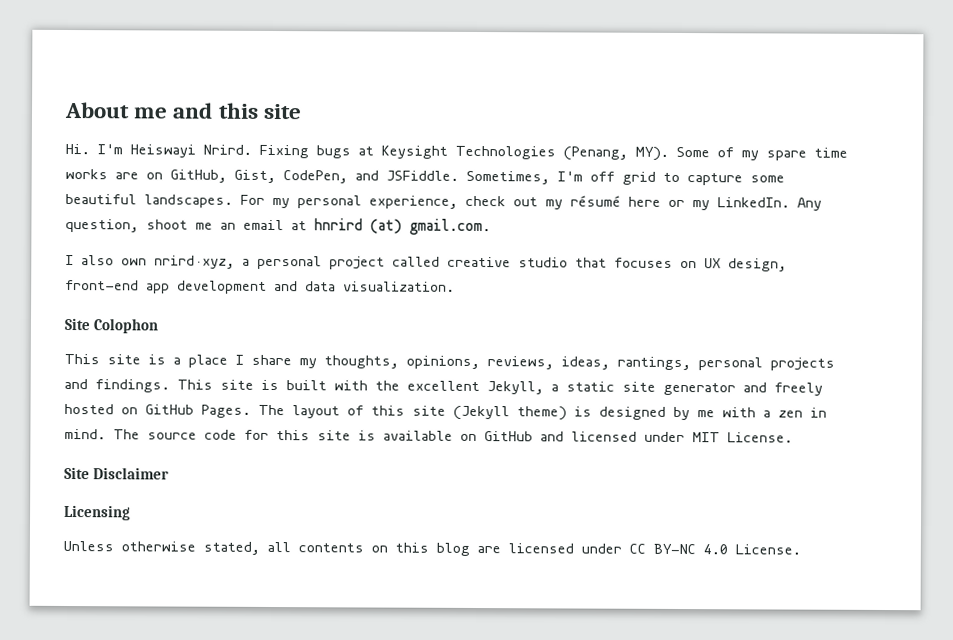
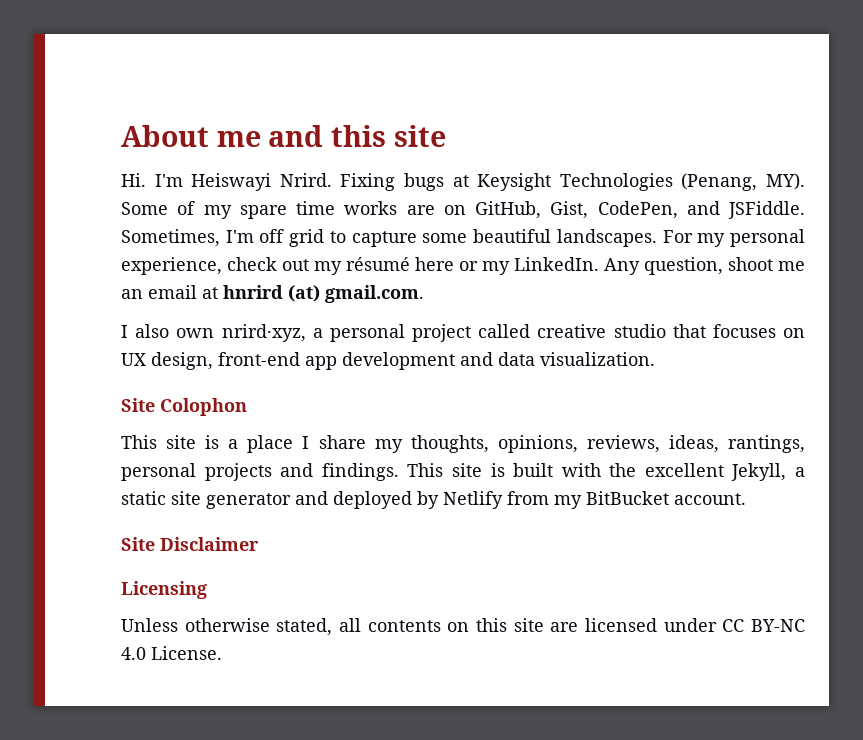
[774,382,823,396] [64,403,827,421] [64,428,793,443] freely hosted on GitHub Pages. The layout of this site (Jekyll theme) is designed by me with a zen in mind. The source code for this site is available on GitHub and licensed under MIT License. -> [333,491,746,509] deployed by Netlify from my BitBucket account.
[436,542,470,556] blog -> [513,618,544,632] site

